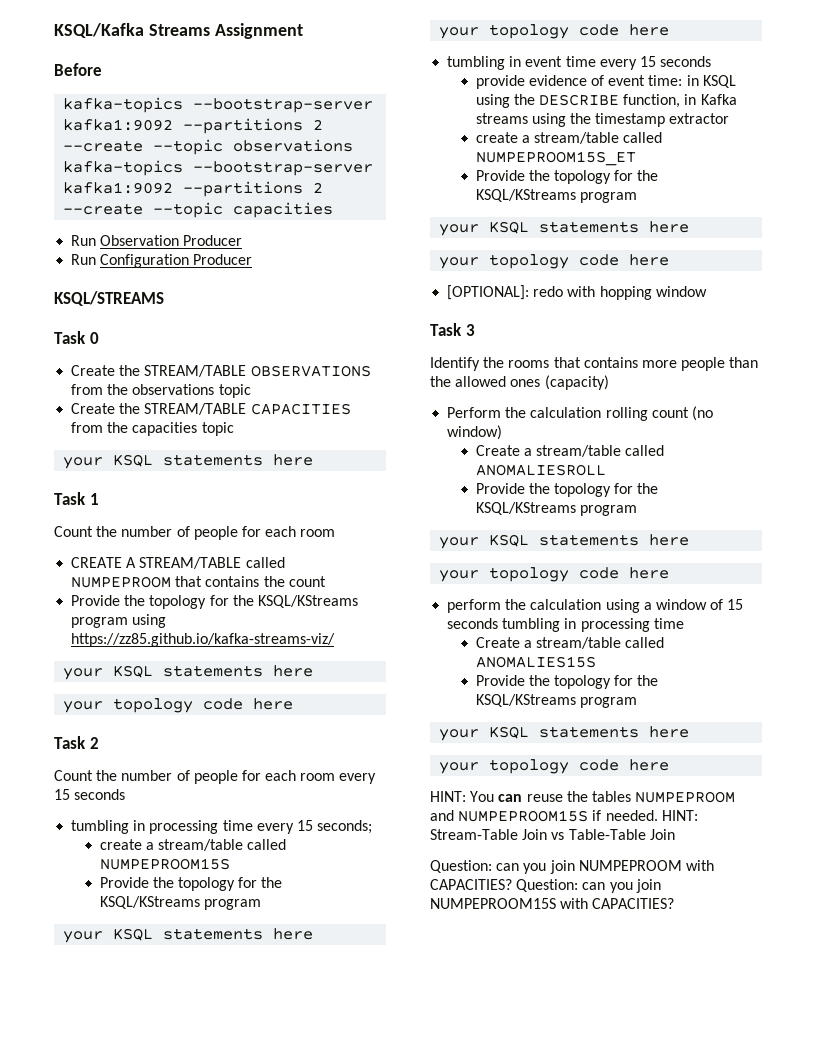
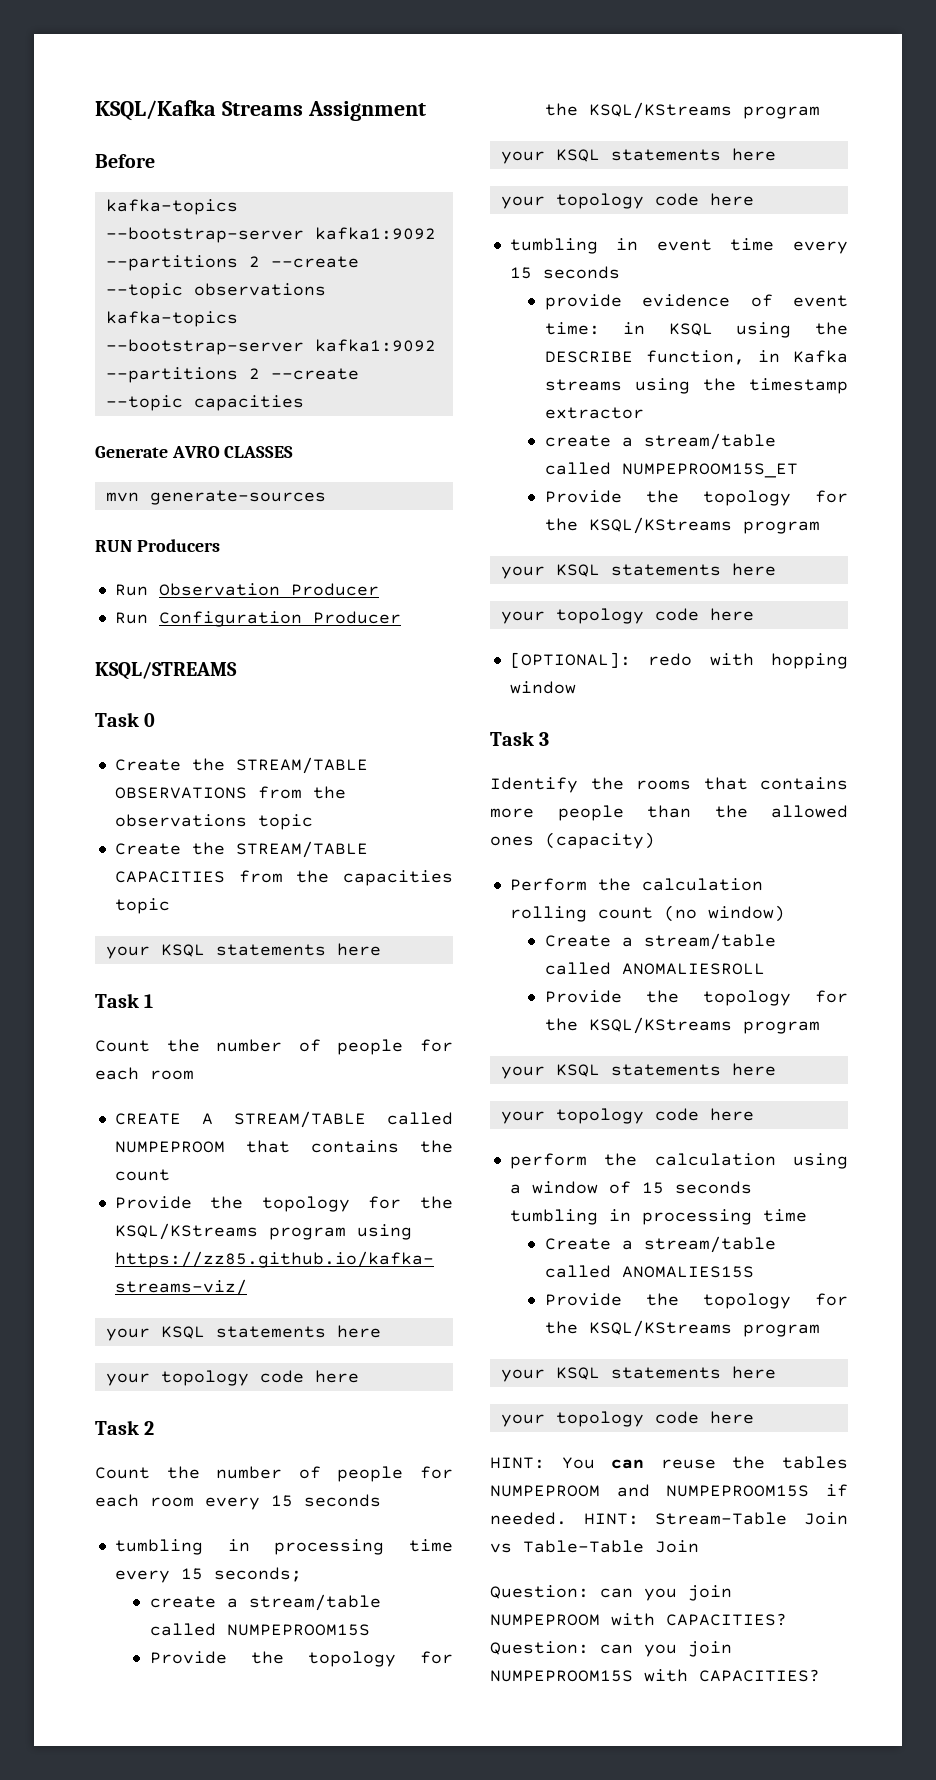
(334, 210) none -> [95,446,294,458] [105,490,326,505] [95,539,220,552] // Generate AVRO CLASSES // mvn generate-sources // RUN Producers

